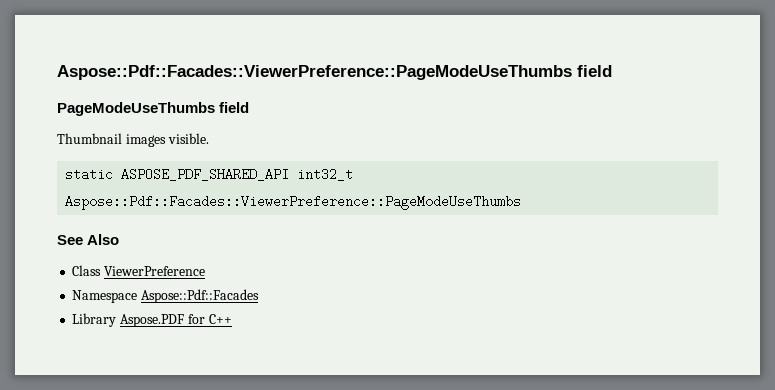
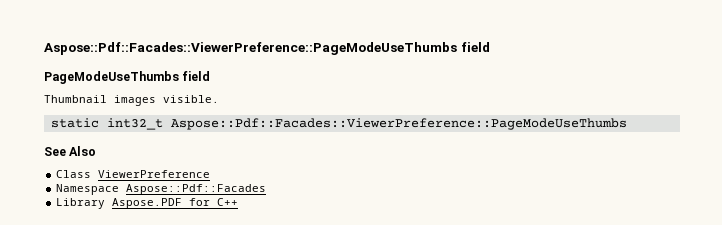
[121,168,290,181] ASPOSE_PDF_SHARED_API -> (99, 123) none

